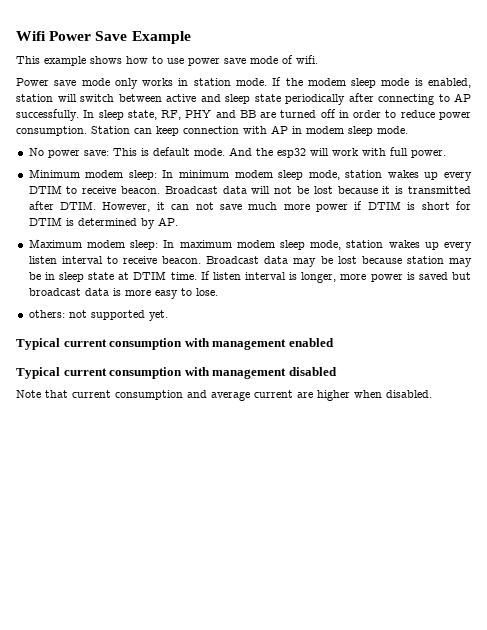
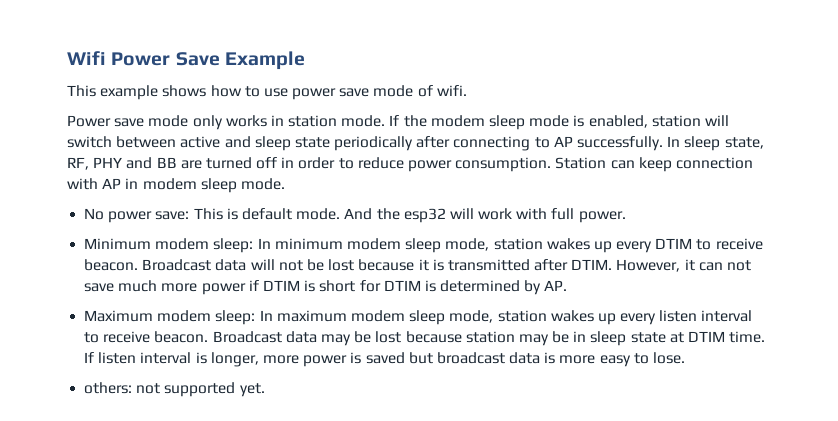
[16,338,334,350] [16,367,337,379] [16,390,432,401] // Typical current consumption with management enabled // Typical current consumption with management disabled // Note that current consumption and average current are higher when disabled. -> (265, 390) none

